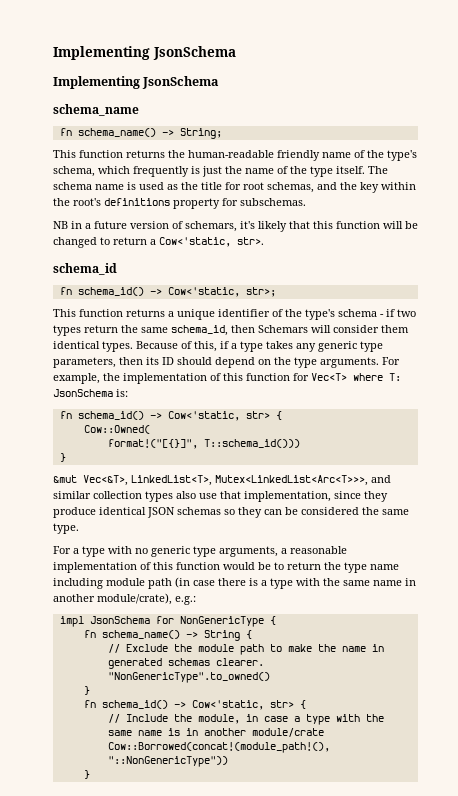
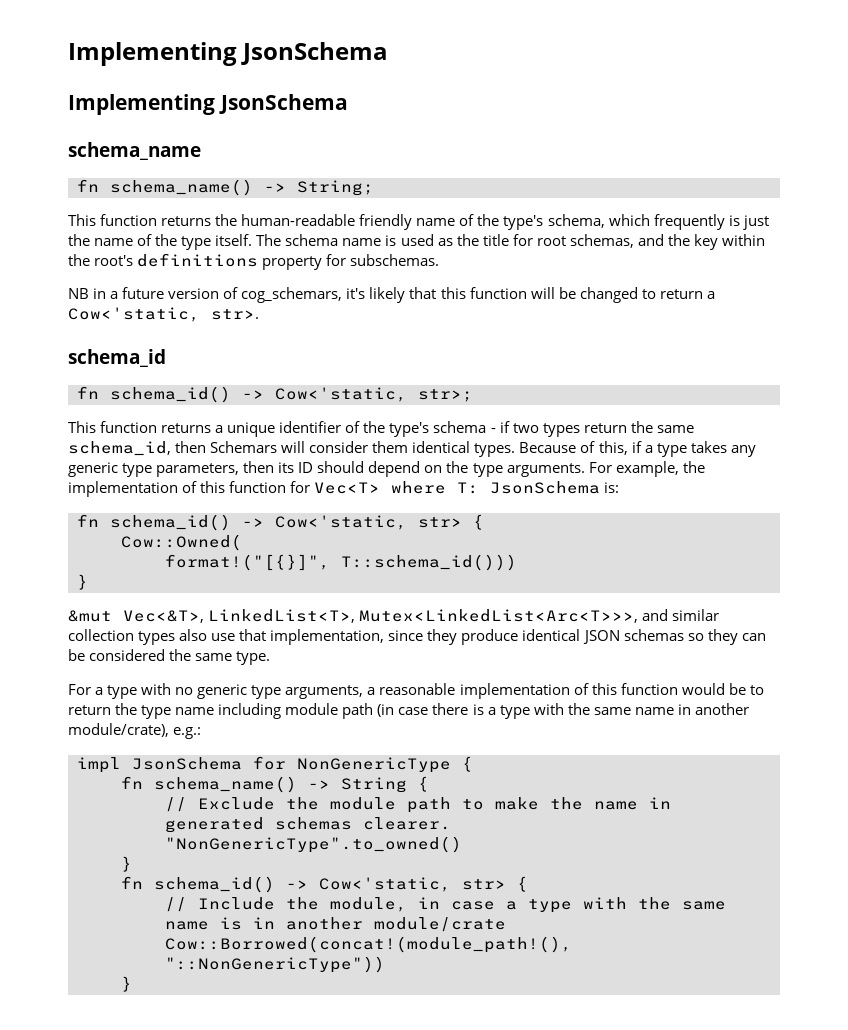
[185,221,237,232] schemars, -> [241,287,343,303] cog_schemars,

